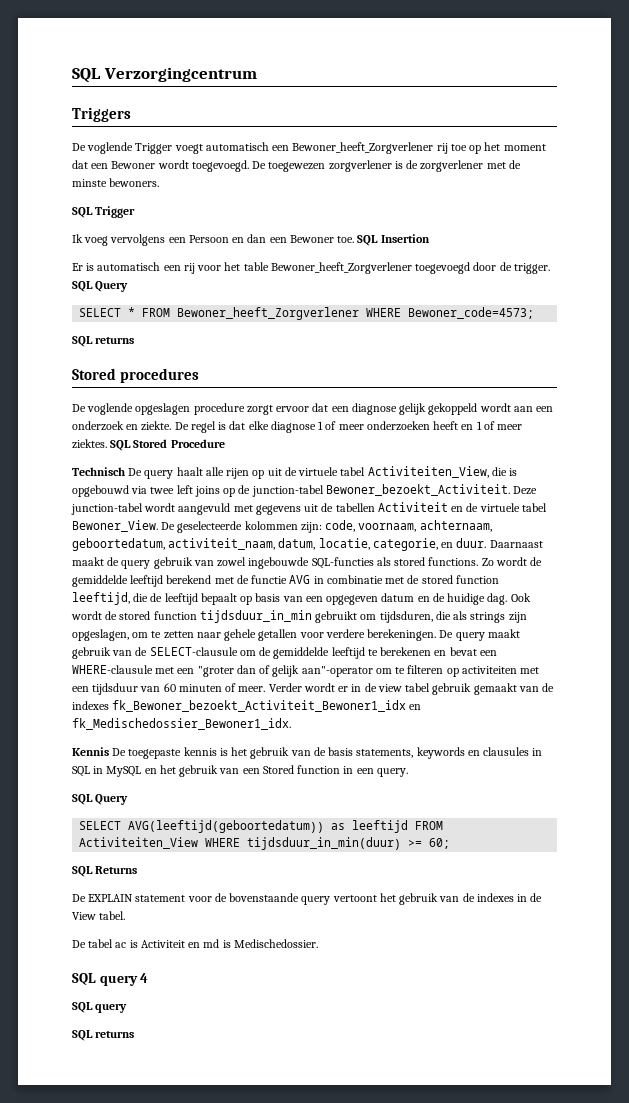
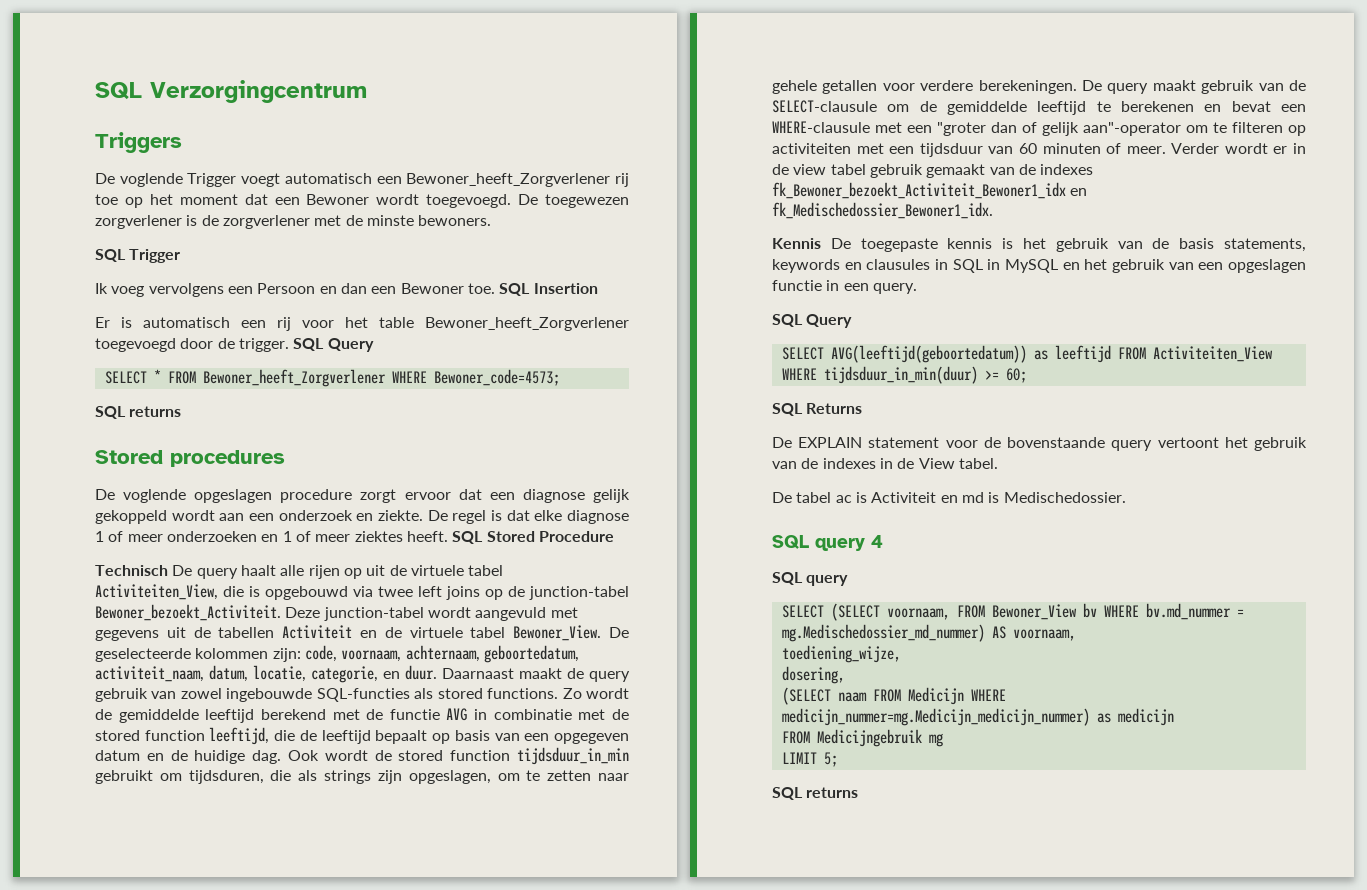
[433,421,459,430] heeft -> (257, 536) none
[72,439,107,449] ziektes. -> [354,531,448,542] ziektes heeft.
[262,765,341,774] Stored function -> [1228,259,1306,273] [772,280,822,291] opgeslagen functie
(128, 1008) none -> [781,603,1244,621] [781,624,1076,642] [781,645,901,663] [781,666,845,684] [781,687,1006,705] [781,708,1174,726] [781,729,943,747] [781,752,838,767] // SELECT (SELECT voornaam, FROM Bewoner_View bv WHERE bv.md_nummer = mg.Medischedossier_md_nummer) AS voornaam, // toediening_wijze, // dosering, // (SELECT naam FROM Medicijn WHERE medicijn_nummer=mg.Medicijn_medicijn_nummer) as medicijn // FROM Medicijngebruik mg // LIMIT 5;

